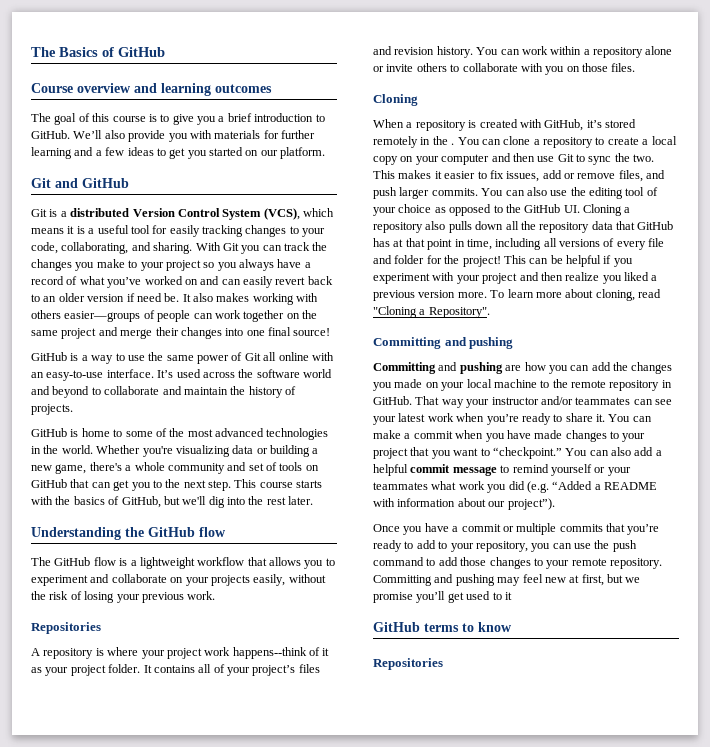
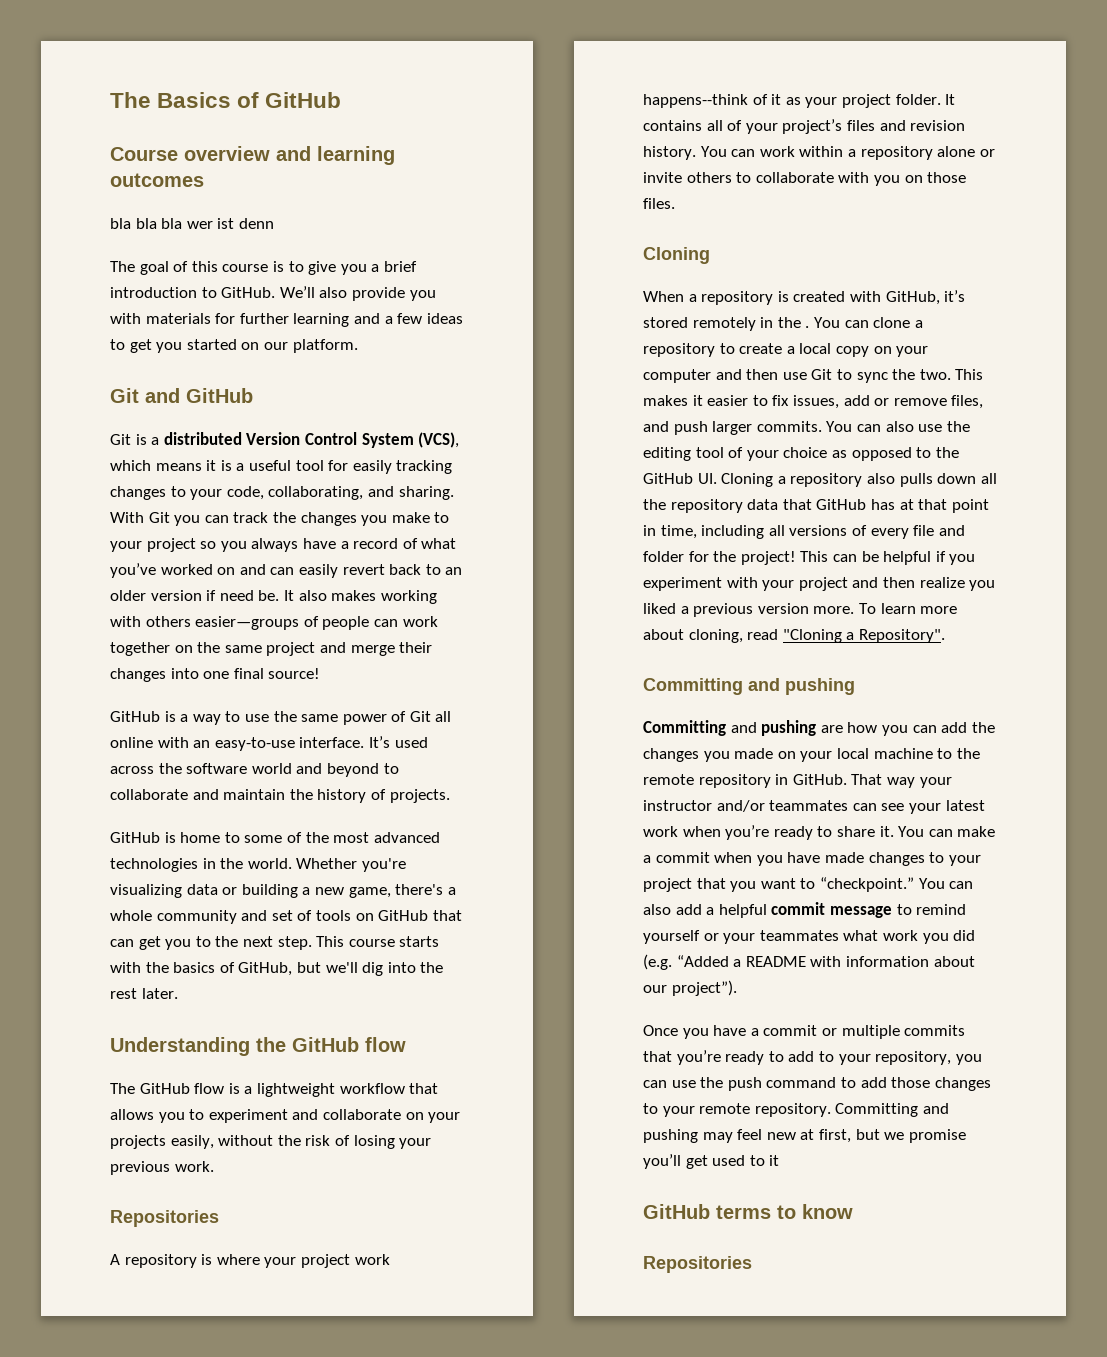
(272, 88) none -> [110,218,274,229] // bla bla bla wer ist denn

